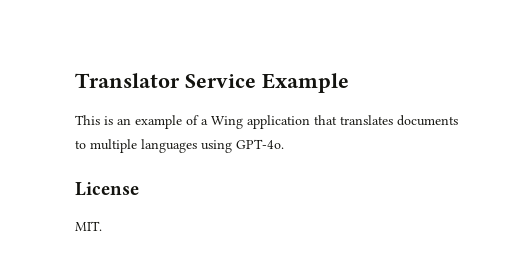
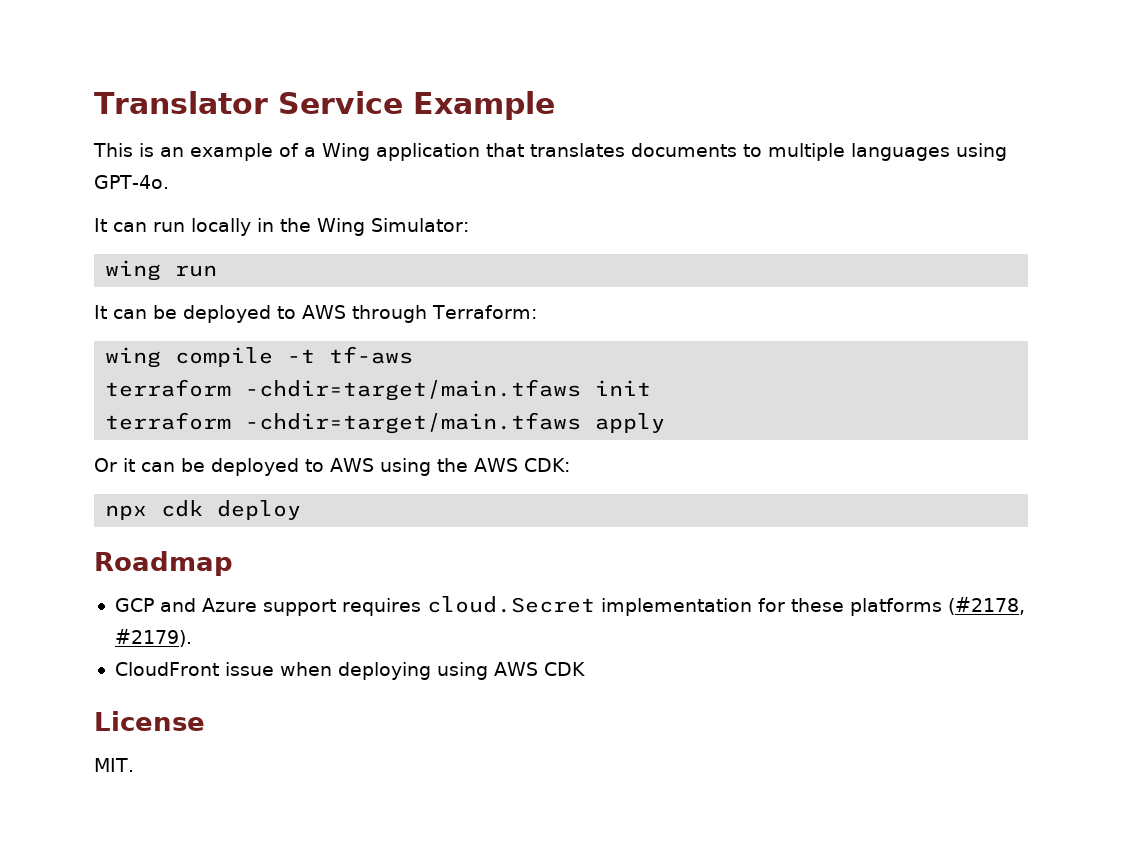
(284, 144) none -> [94,218,469,236] [105,260,218,281] [94,305,537,323] [105,346,414,368] [105,379,652,401] [105,412,666,434] [94,458,570,476] [105,500,302,520] [94,551,233,576] [114,596,1025,616] [114,629,192,647] [114,662,585,680] // It can run locally in the Wing Simulator: // wing run // It can be deployed to AWS through Terraform: // wing compile -t tf-aws // terraform -chdir=target/main.tfaws init // terraform -chdir=target/main.tfaws apply // Or it can be deployed to AWS using the AWS CDK: // npx cdk deploy // Roadmap // GCP and Azure support requires cloud.Secret implementation for these platforms (#2178, #2179). // CloudFront issue when deploying using AWS CDK

